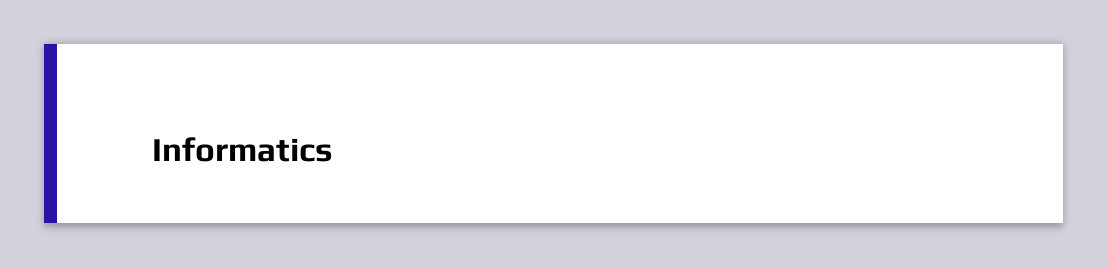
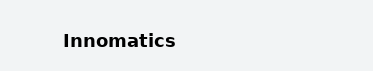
[152,137,333,162] Informatics -> [63,33,176,47] Innomatics

